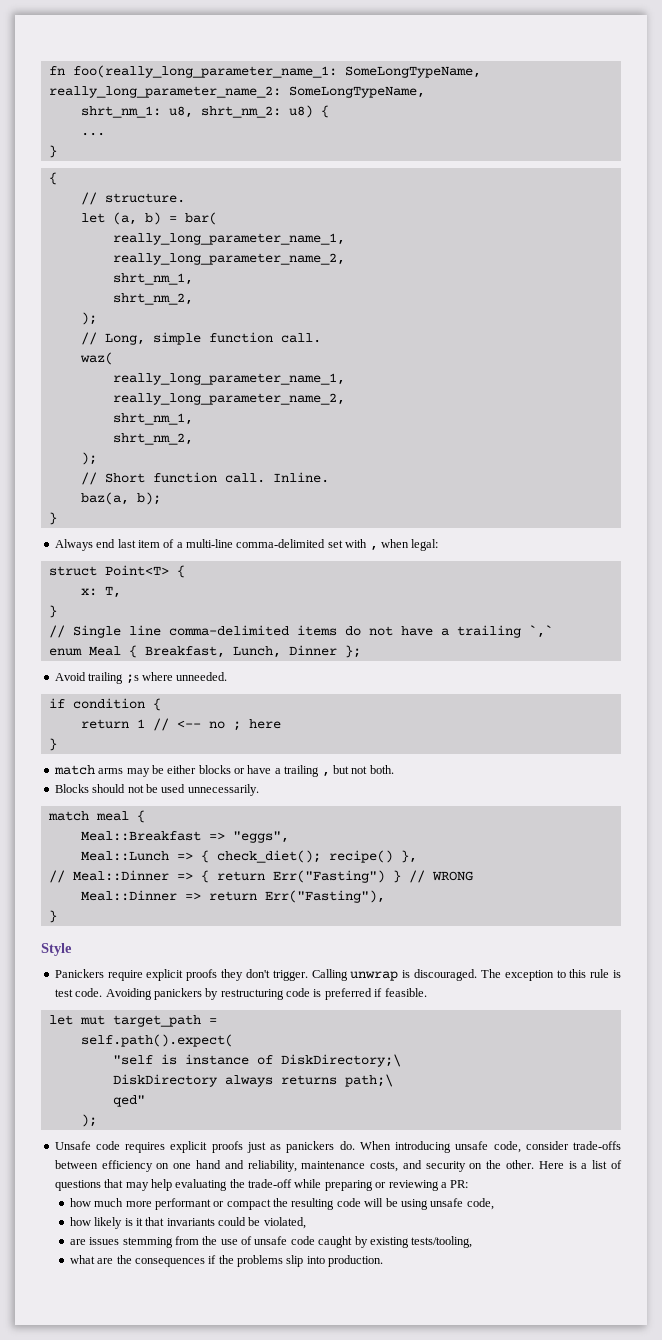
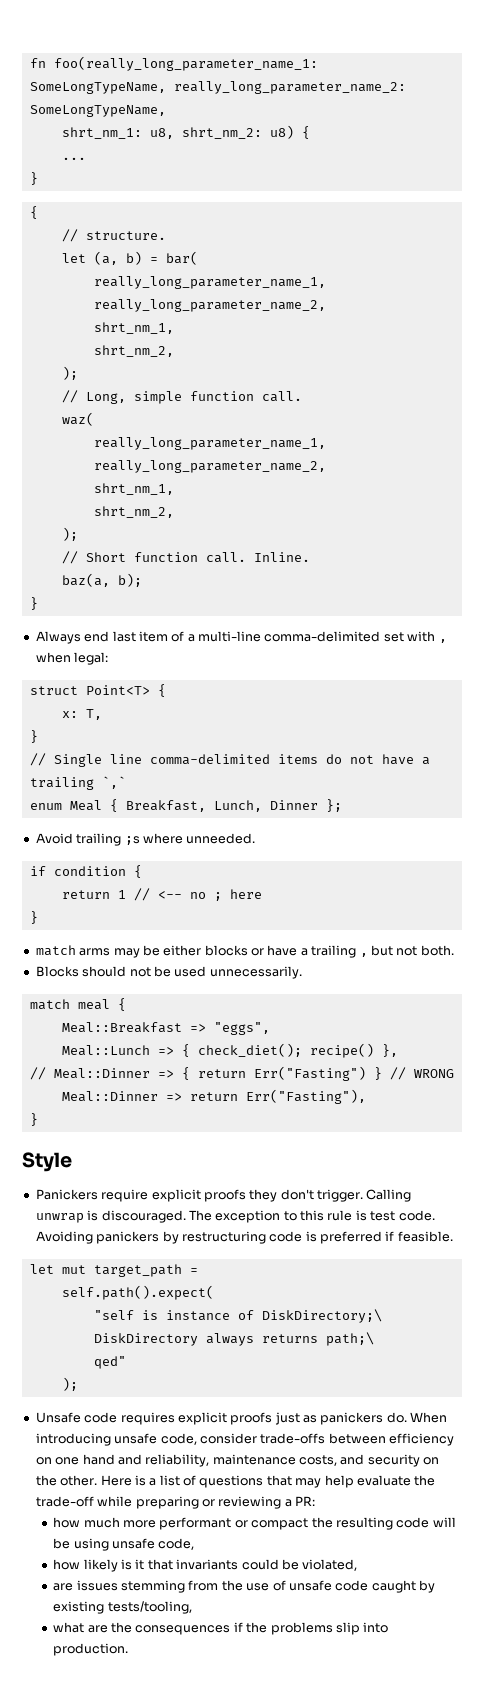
[175,1179,228,1191] evaluating -> [356,1475,411,1486] evaluate

